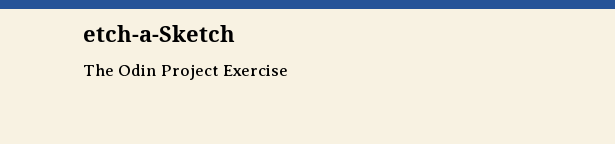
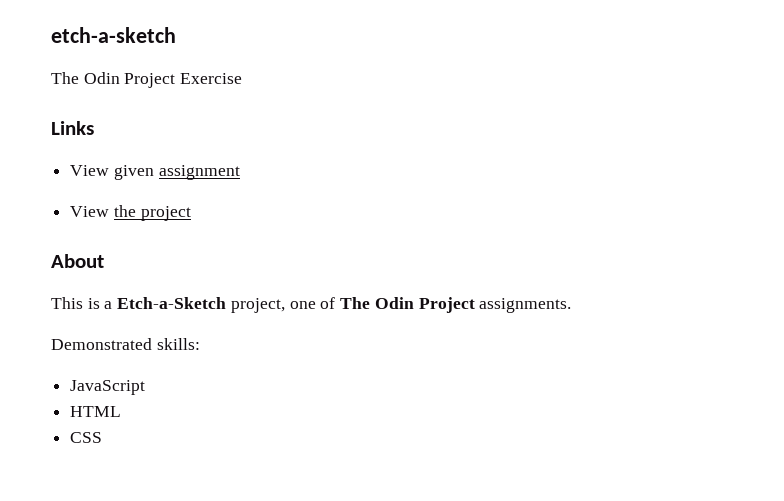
[83,25,235,42] etch-a-Sketch -> [51,27,176,43] etch-a-sketch
(289, 70) none -> [51,121,94,135] [70,165,240,180] [70,205,191,221] [51,254,104,268] [51,297,572,313] [51,338,200,350] [70,380,146,395] [70,406,122,417] [70,432,103,443] // Links // View given assignment // View the project // About // This is a Etch-a-Sketch project, one of The Odin Project assignments. // Demonstrated skills: // JavaScript // HTML // CSS

